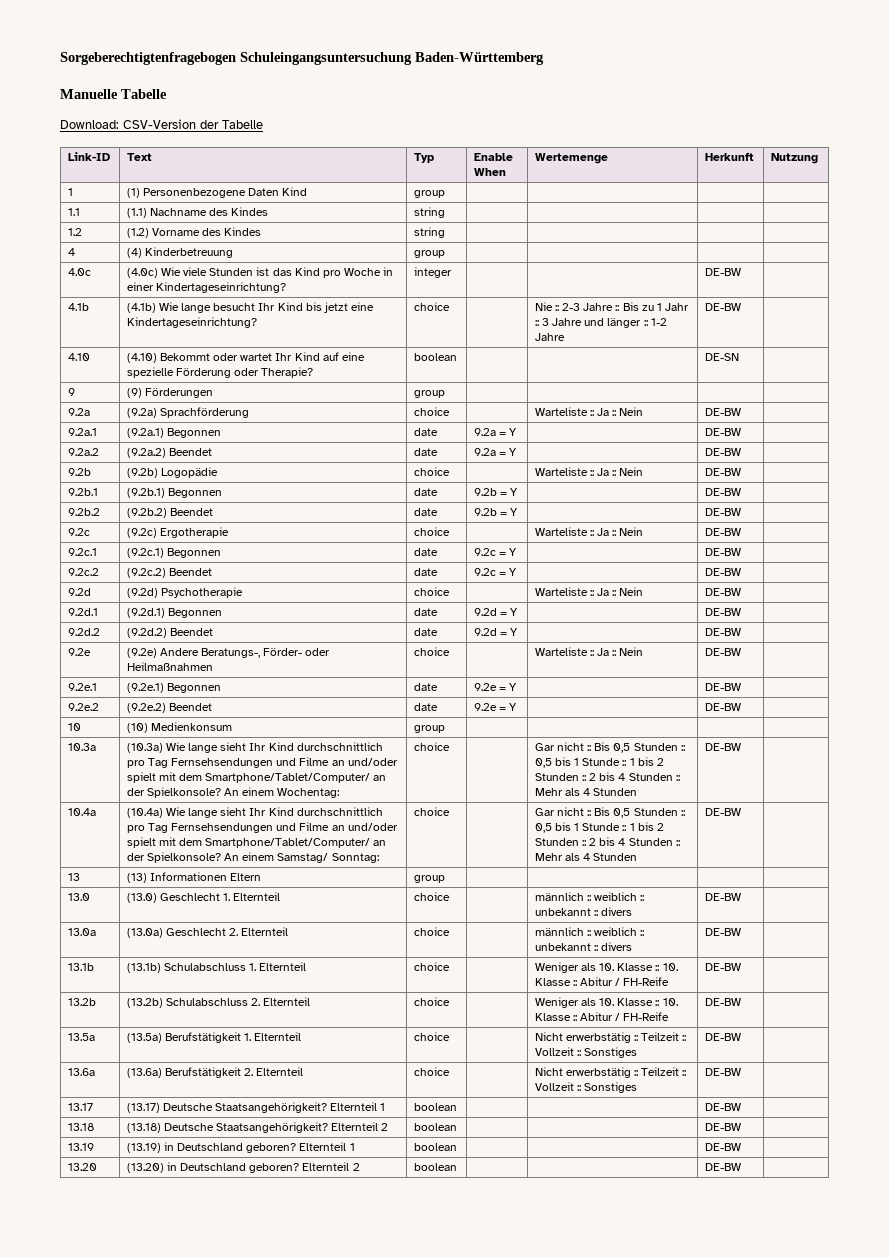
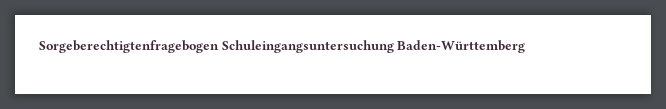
[60,89,167,99] [60,119,263,129] [68,152,111,161] [127,153,153,161] [414,153,435,163] [474,153,514,161] [474,168,507,176] [535,153,609,164] [705,152,755,161] [771,153,819,164] [68,188,74,196] [127,187,308,198] [414,190,446,198] [68,208,81,216] [127,207,269,218] [414,207,446,218] [68,228,83,236] [127,227,262,238] [414,227,446,238] [68,248,76,256] [127,247,234,258] [414,250,446,258] [68,268,92,276] [127,267,393,278] [127,282,287,293] [414,267,453,278] [705,268,742,276] [68,303,90,311] [127,302,374,313] [127,317,258,328] [414,302,451,311] [535,302,689,311] [535,318,667,328] [535,333,566,341] [705,303,742,311] [68,353,91,361] [127,352,365,363] [127,367,314,378] [414,353,458,361] [705,353,740,361] [68,388,76,396] [127,388,214,398] [414,390,446,398] [68,408,91,416] [127,407,250,418] [414,407,451,416] [535,407,644,416] [705,408,742,416] [68,428,98,436] [127,428,222,438] [414,428,439,436] [474,428,518,436] [705,428,742,436] [68,448,100,456] [127,448,213,458] [414,448,439,456] [474,448,518,456] [705,448,742,456] [68,468,92,476] [127,467,219,478] [414,467,451,476] [535,467,644,476] [705,468,742,476] [68,488,99,496] [127,488,223,498] [414,488,439,496] [474,488,519,496] [705,488,742,496] [68,508,101,516] [127,508,214,518] [414,508,439,516] [474,508,519,516] [705,508,742,516] [68,528,91,536] [127,527,230,538] [414,527,451,536] [535,527,644,536] [705,528,742,536] [68,548,98,556] [127,548,222,558] [414,548,439,556] [474,548,518,556] [705,548,742,556] [68,568,100,576] [127,568,213,578] [414,568,439,576] [474,568,518,576] [705,568,742,576] [68,588,92,596] [127,587,244,598] [414,587,451,596] [535,587,644,596] [705,588,742,596] [68,608,99,616] [127,608,223,618] [414,608,439,616] [474,608,519,616] [705,608,742,616] [68,628,101,636] [127,628,214,638] [414,628,439,636] [474,628,519,636] [705,628,742,636] [68,648,92,656] [127,648,331,658] [127,662,214,671] [414,647,451,656] [535,647,644,656] [705,648,742,656] [68,683,98,691] [127,683,222,693] [414,683,439,691] [474,683,518,691] [705,683,742,691] [68,703,100,711] [127,703,213,713] [414,703,439,711] [474,703,518,711] [705,703,742,711] [68,723,82,731] [127,722,233,733] [414,725,446,733] [68,743,97,751] [127,742,383,753] [127,757,398,768] [127,772,387,783] [127,787,340,798] [414,742,451,751] [535,742,685,753] [535,757,664,768] [535,772,680,781] [535,788,638,796] [705,743,742,751] [68,808,97,816] [127,807,383,818] [127,822,398,833] [127,837,387,848] [127,852,379,863] [414,807,451,816] [535,807,685,818] [535,822,664,833] [535,837,680,846] [535,853,638,861] [705,808,742,816] [68,873,81,881] [127,872,262,883] [414,875,446,883] [68,893,91,901] [127,892,281,903] [414,892,451,901] [535,892,645,901] [535,907,633,916] [705,893,742,901] [68,928,97,936] [127,927,289,938] [414,927,451,936] [535,927,645,936] [535,942,633,951] [705,928,742,936] [68,963,95,971] [127,962,307,973] [414,962,451,971] [535,962,678,973] [535,977,670,986] [705,963,742,971] [68,998,97,1006] [127,997,311,1008] [414,997,451,1006] [535,997,678,1008] [535,1012,670,1021] [705,998,742,1006] [68,1033,96,1041] [127,1032,302,1043] [414,1032,451,1041] [535,1032,687,1043] [535,1047,638,1058] [705,1033,742,1041] [68,1068,96,1076] [127,1067,304,1078] [414,1067,451,1076] [535,1067,687,1078] [535,1082,638,1093] [705,1068,742,1076] [68,1103,94,1111] [127,1102,386,1113] [414,1103,458,1111] [705,1103,742,1111] [68,1123,95,1131] [127,1122,389,1133] [414,1123,458,1131] [705,1123,742,1131] [68,1143,95,1151] [127,1142,355,1153] [414,1143,458,1151] [705,1143,742,1151] [68,1163,98,1171] [127,1162,360,1173] [414,1163,458,1171] [705,1163,742,1171] // Manuelle Tabelle // Download: CSV-Version der Tabelle // Link-ID | Text | Typ | Enable When | Wertemenge | Herkunft | Nutzung // 1 | (1) Personenbezogene Daten Kind | group | | | | // 1.1 | (1.1) Nachname des Kindes | string | | | | // 1.2 | (1.2) Vorname des Kindes | string | | | | // 4 | (4) Kinderbetreuung | group | | | | // 4.0c | (4.0c) Wie viele Stunden ist das Kind pro Woche in einer Kindertageseinrichtung? | integer | | | DE-BW | // 4.1b | (4.1b) Wie lange besucht Ihr Kind bis jetzt eine Kindertageseinrichtung? | choice | | Nie :: 2-3 Jahre :: Bis zu 1 Jahr :: 3 Jahre und länger :: 1-2 Jahre | DE-BW | // 4.10 | (4.10) Bekommt oder wartet Ihr Kind auf eine spezielle Förderung oder Therapie? | boolean | | | DE-SN | // 9 | (9) Förderungen | group | | | | // 9.2a | (9.2a) Sprachförderung | choice | | Warteliste :: Ja :: Nein | DE-BW | // 9.2a.1 | (9.2a.1) Begonnen | date | 9.2a = Y | | DE-BW | // 9.2a.2 | (9.2a.2) Beendet | date | 9.2a = Y | | DE-BW | // 9.2b | (9.2b) Logopädie | choice | | Warteliste :: Ja :: Nein | DE-BW | // 9.2b.1 | (9.2b.1) Begonnen | date | 9.2b = Y | | DE-BW | // 9.2b.2 | (9.2b.2) Beendet | date | 9.2b = Y | | DE-BW | // 9.2c | (9.2c) Ergotherapie | choice | | Warteliste :: Ja :: Nein | DE-BW | // 9.2c.1 | (9.2c.1) Begonnen | date | 9.2c = Y | | DE-BW | // 9.2c.2 | (9.2c.2) Beendet | date | 9.2c = Y | | DE-BW | // 9.2d | (9.2d) Psychotherapie | choice | | Warteliste :: Ja :: Nein | DE-BW | // 9.2d.1 | (9.2d.1) Begonnen | date | 9.2d = Y | | DE-BW | // 9.2d.2 | (9.2d.2) Beendet | date | 9.2d = Y | | DE-BW | // 9.2e | (9.2e) Andere Beratungs-, Förder- oder Heilmaßnahmen | choice | | Warteliste :: Ja :: Nein | DE-BW | // 9.2e.1 | (9.2e.1) Begonnen | date | 9.2e = Y | | DE-BW | // 9.2e.2 | (9.2e.2) Beendet | date | 9.2e = Y | | DE-BW | // 10 | (10) Medienkonsum | group | | | | // 10.3a | (10.3a) Wie lange sieht Ihr Kind durchschnittlich pro Tag Fernsehsendungen und Filme an und/oder spielt mit dem Smartphone/Tablet/Computer/ an der Spielkonsole? An einem Wochentag: | choice | | Gar nicht :: Bis 0,5 Stunden :: 0,5 bis 1 Stunde :: 1 bis 2 Stunden :: 2 bis 4 Stunden :: Mehr als 4 Stunden | DE-BW | // 10.4a | (10.4a) Wie lange sieht Ihr Kind durchschnittlich pro Tag Fernsehsendungen und Filme an und/oder spielt mit dem Smartphone/Tablet/Computer/ an der Spielkonsole? An einem Samstag/ Sonntag: | choice | | Gar nicht :: Bis 0,5 Stunden :: 0,5 bis 1 Stunde :: 1 bis 2 Stunden :: 2 bis 4 Stunden :: Mehr als 4 Stunden | DE-BW | // 13 | (13) Informationen Eltern | group | | | | // 13.0 | (13.0) Geschlecht 1. Elternteil | choice | | männlich :: weiblich :: unbekannt :: divers | DE-BW | // 13.0a | (13.0a) Geschlecht 2. Elternteil | choice | | männlich :: weiblich :: unbekannt :: divers | DE-BW | // 13.1b | (13.1b) Schulabschluss 1. Elternteil | choice | | Weniger als 10. Klasse :: 10. Klasse :: Abitur / FH-Reife | DE-BW | // 13.2b | (13.2b) Schulabschluss 2. Elternteil | choice | | Weniger als 10. Klasse :: 10. Klasse :: Abitur / FH-Reife | DE-BW | // 13.5a | (13.5a) Berufstätigkeit 1. Elternteil | choice | | Nicht erwerbstätig :: Teilzeit :: Vollzeit :: Sonstiges | DE-BW | // 13.6a | (13.6a) Berufstätigkeit 2. Elternteil | choice | | Nicht erwerbstätig :: Teilzeit :: Vollzeit :: Sonstiges | DE-BW | // 13.17 | (13.17) Deutsche Staatsangehörigkeit? Elternteil 1 | boolean | | | DE-BW | // 13.18 | (13.18) Deutsche Staatsangehörigkeit? Elternteil 2 | boolean | | | DE-BW | // 13.19 | (13.19) in Deutschland geboren? Elternteil 1 | boolean | | | DE-BW | // 13.20 | (13.20) in Deutschland geboren? Elternteil 2 | boolean | | | DE-BW | -> (526, 46) none

